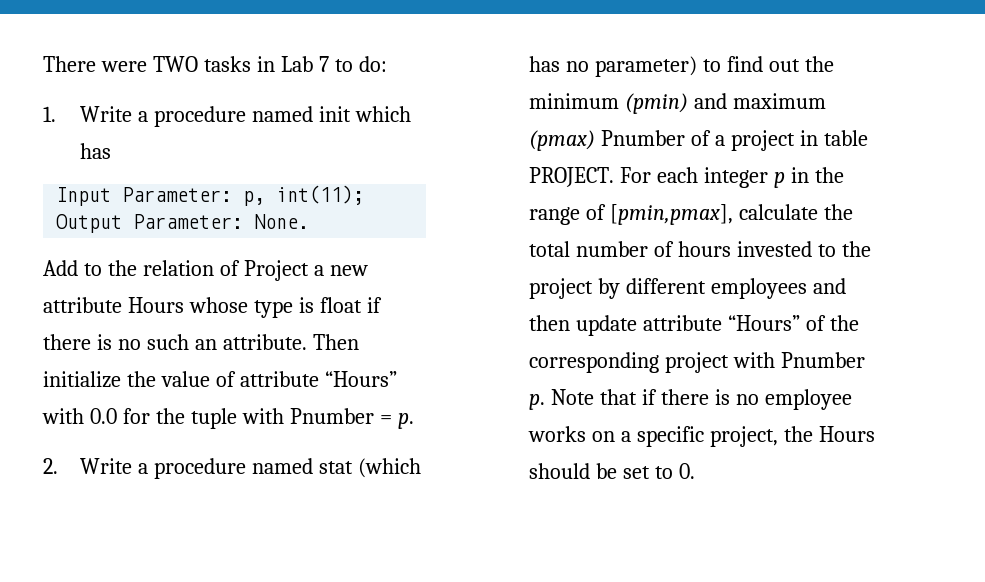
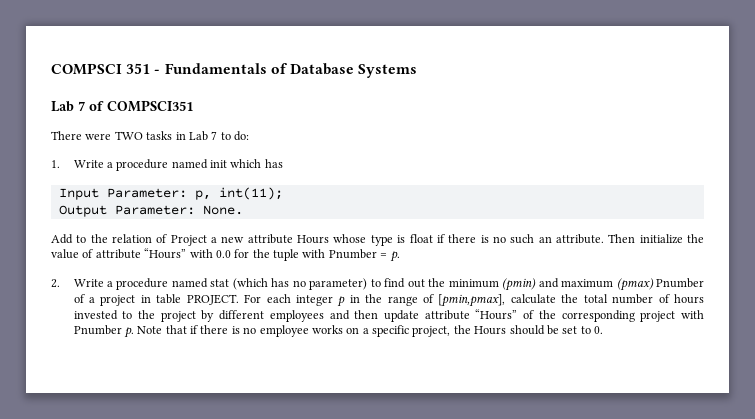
(43, 64) none -> [51,63,418,78] [51,100,193,112] COMPSCI 351 - Fundamentals of Database Systems // Lab 7 of COMPSCI351 //

